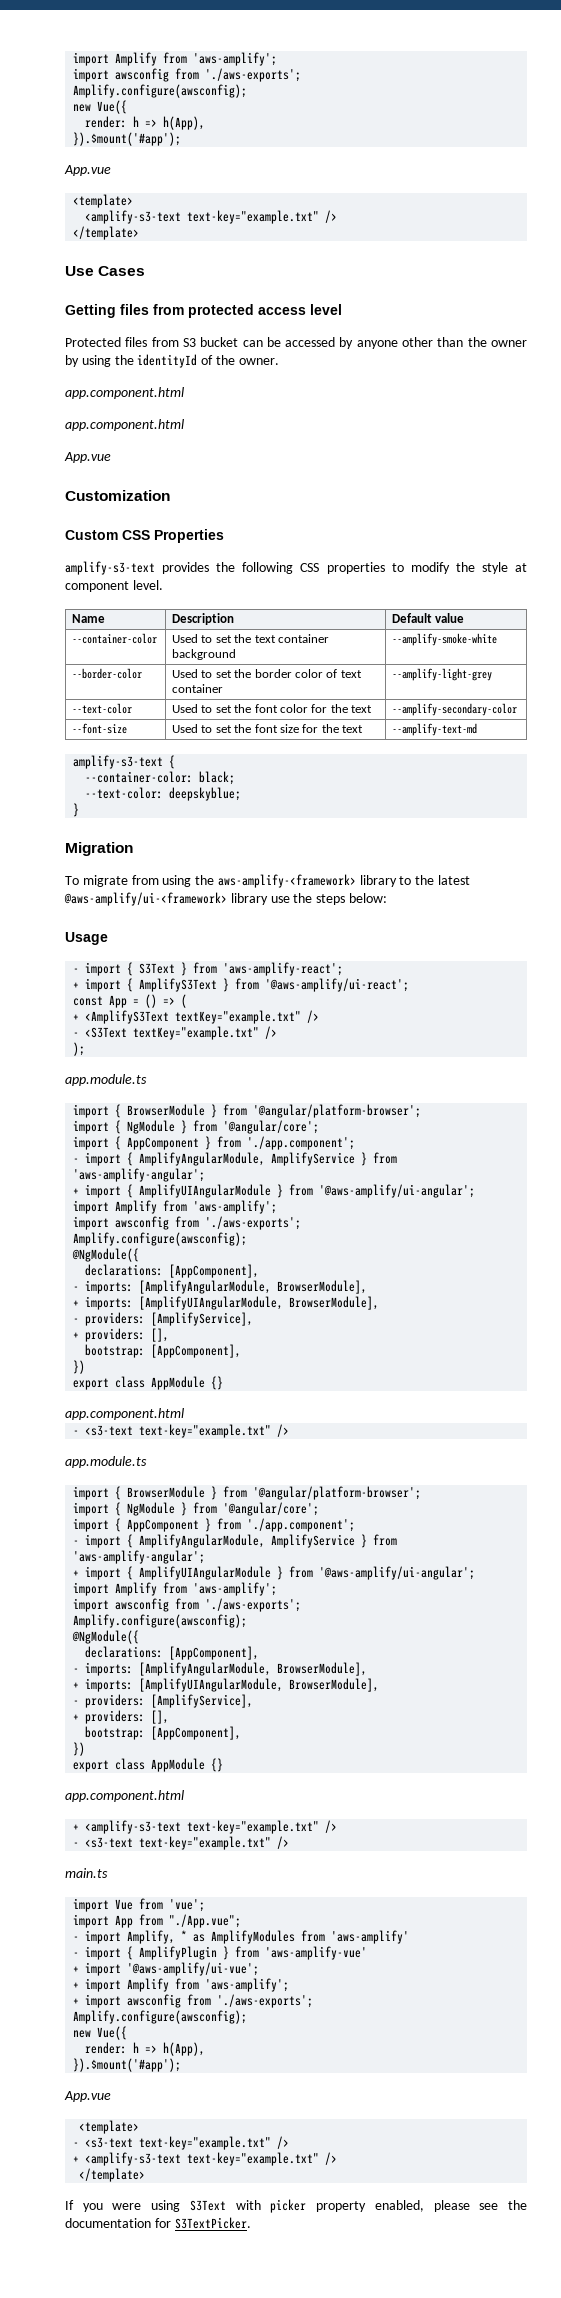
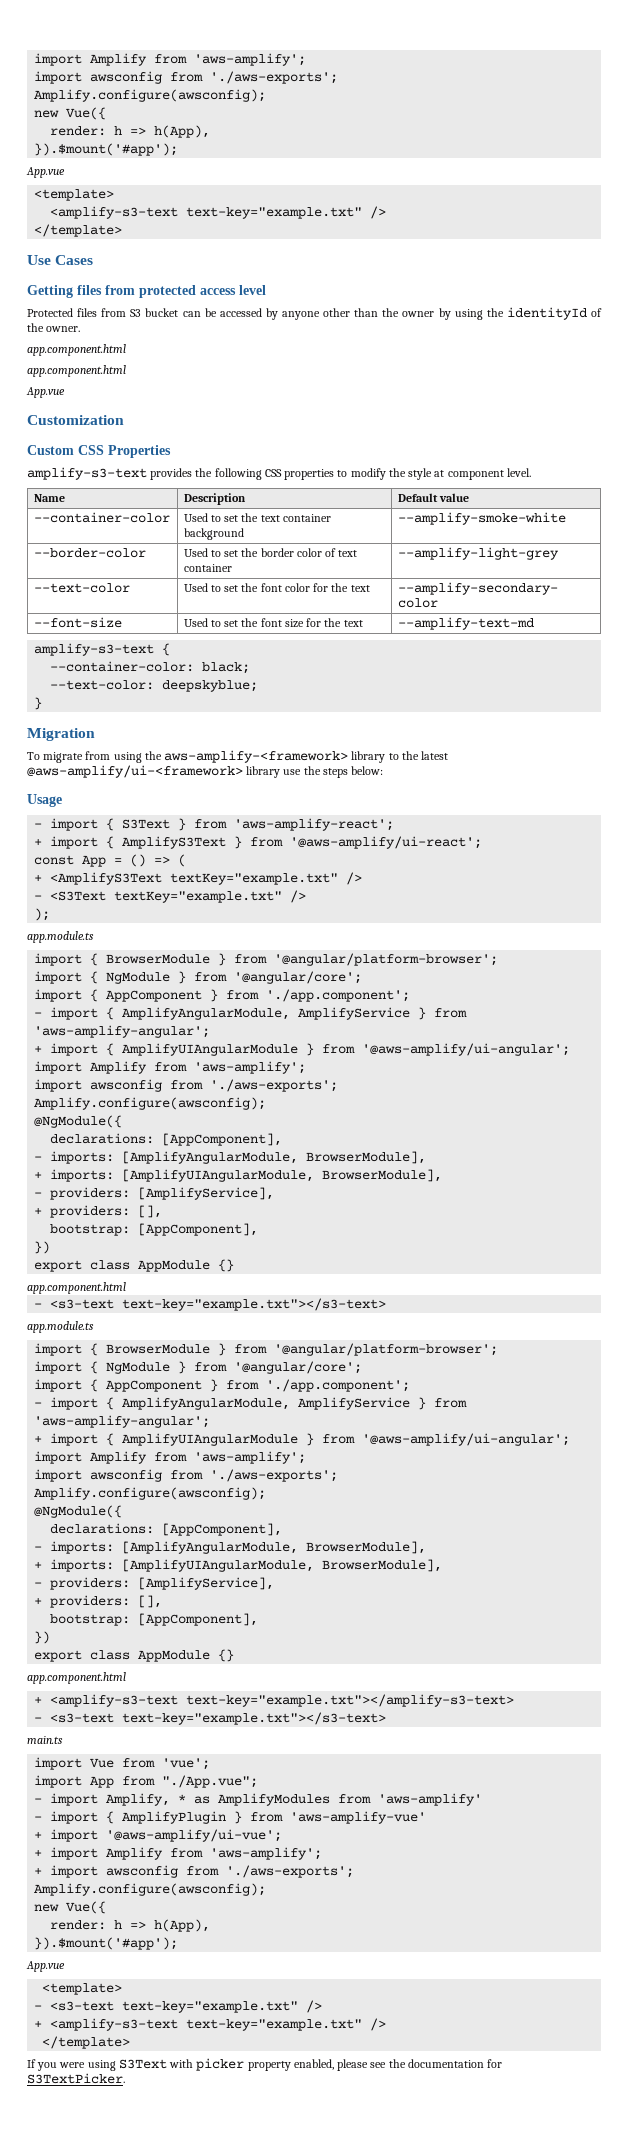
[139,1424,290,1438] text-key="example.txt" /> -> [122,1298,387,1311] text-key="example.txt"></s3-text>
[187,1820,338,1834] [73,1836,290,1850] text-key="example.txt" /> // - <s3-text text-key="example.txt" /> -> [186,1694,515,1707] [34,1712,387,1725] text-key="example.txt"></amplify-s3-text> // - <s3-text text-key="example.txt"></s3-text>

